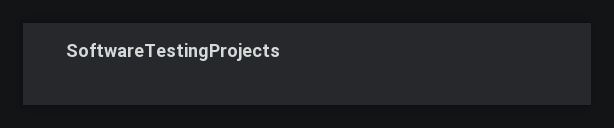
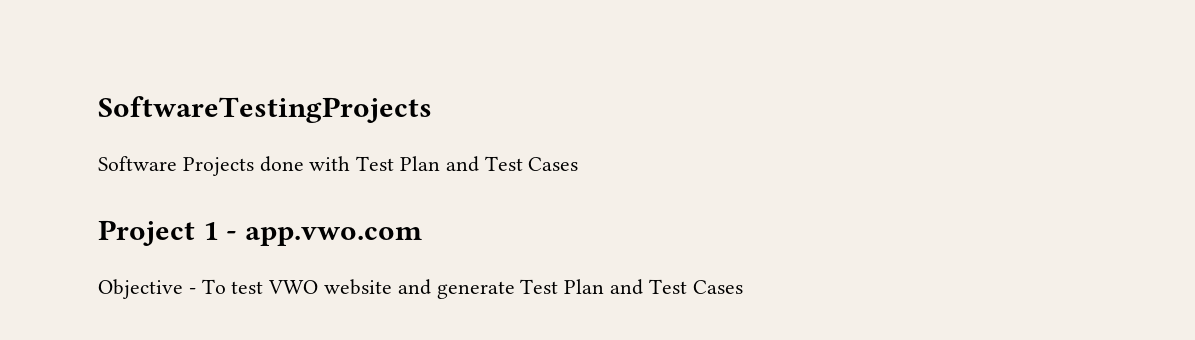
(280, 52) none -> [98,156,579,176] [98,220,423,246] [98,279,743,299] // Software Projects done with Test Plan and Test Cases // Project 1 - app.vwo.com // Objective - To test VWO website and generate Test Plan and Test Cases

